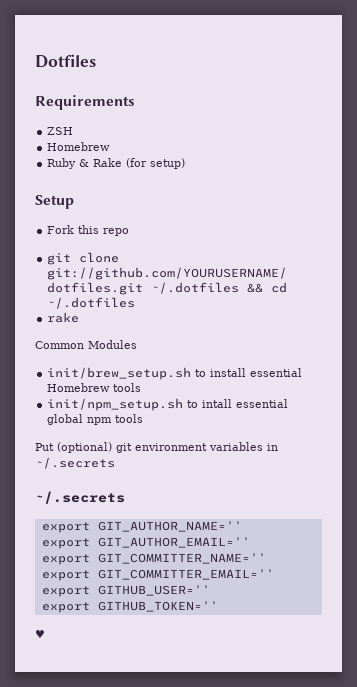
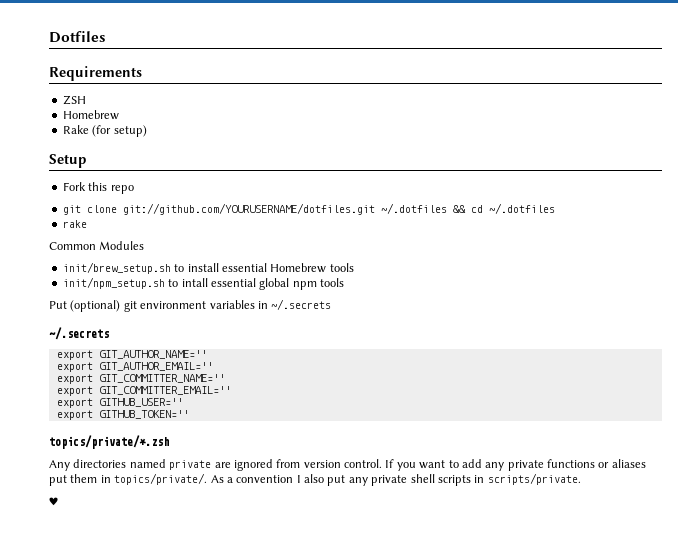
[47,158,90,169] Ruby & -> (119, 115) none
(218, 606) none -> [49,435,169,449] [49,459,646,471] [49,473,581,486] // topics/private/*.zsh // Any directories named private are ignored from version control. If you want to add any private functions or aliases put them in topics/private/. As a convention I also put any private shell scripts in scripts/private.

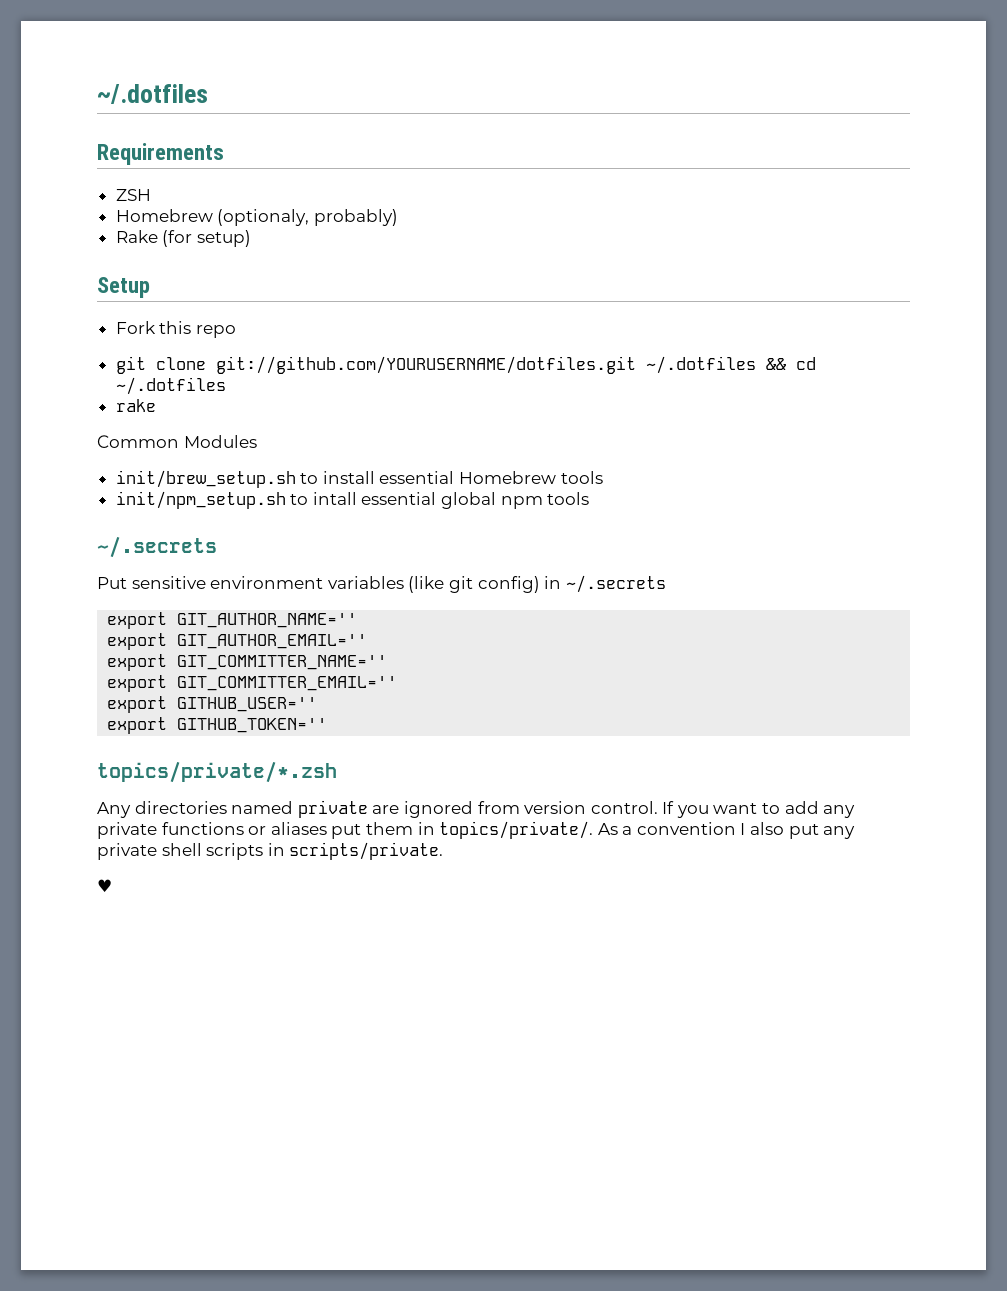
[49,31,106,43] Dotfiles -> [97,84,208,104] ~/.dotfiles
(119, 115) none -> [217,209,398,226] (optionaly, probably)
(344, 282) none -> [97,536,217,558] // ~/.secrets
[70,300,255,312] (optional) git environment variables -> [131,576,540,593] sensitive environment variables (like git config)
[49,327,109,340] // ~/.secrets -> (666, 584) none

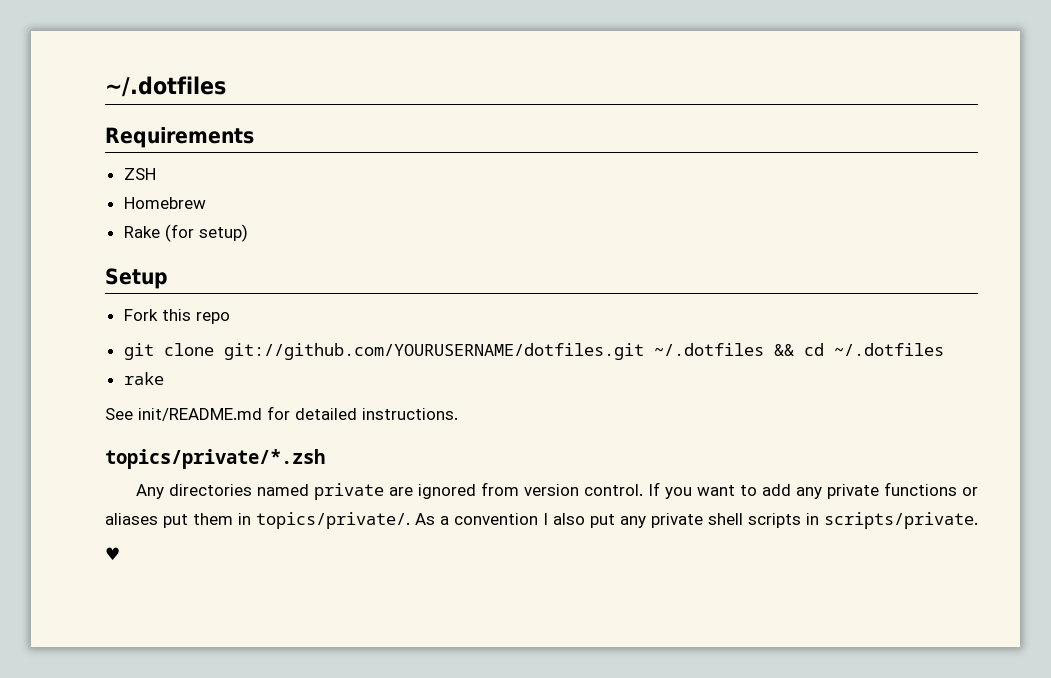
[217,209,398,226] (optionaly, probably) -> (206, 203) none
[97,435,257,448] [115,470,603,488] [115,491,590,509] [97,536,217,558] [97,575,666,593] [107,612,358,629] [107,633,368,650] [107,654,388,671] [107,675,398,692] [107,696,318,713] [107,717,328,734] Common Modules // init/brew_setup.sh to install essential Homebrew tools // init/npm_setup.sh to intall essential global npm tools // ~/.secrets // Put sensitive environment variables (like git config) in ~/.secrets // export GIT_AUTHOR_NAME='' // export GIT_AUTHOR_EMAIL='' // export GIT_COMMITTER_NAME='' // export GIT_COMMITTER_EMAIL='' // export GITHUB_USER='' // export GITHUB_TOKEN='' -> [105,406,458,421] See init/README.md for detailed instructions.

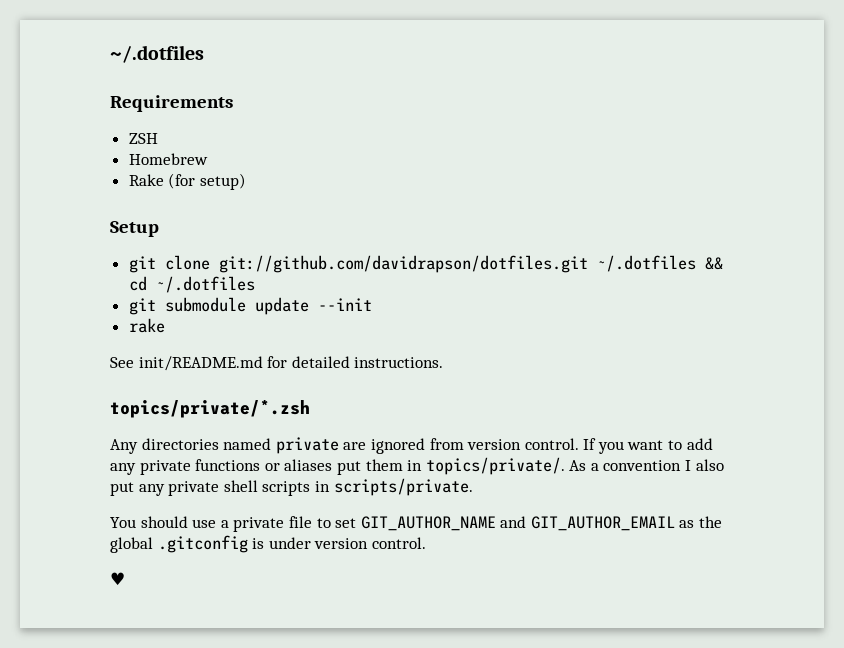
[123,309,230,324] // Fork this repo -> (159, 229) none
[223,343,644,360] git://github.com/YOURUSERNAME/dotfiles.git -> [218,255,588,273] git://github.com/davidrapson/dotfiles.git
(944, 349) none -> [128,297,372,315] // git submodule update --init
(978, 520) none -> [110,516,723,532] [110,535,426,553] // You should use a private file to set GIT_AUTHOR_NAME and GIT_AUTHOR_EMAIL as the global .gitconfig is under version control.

